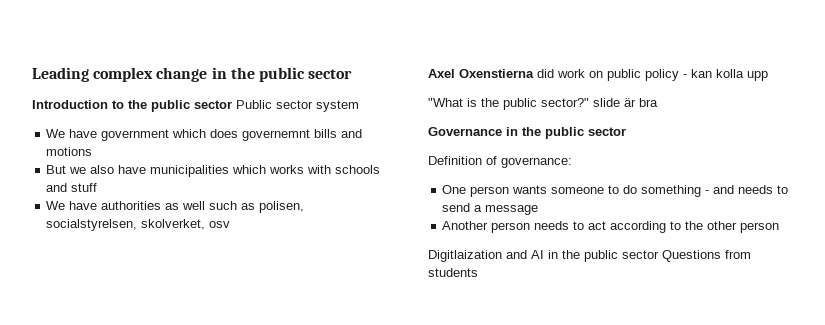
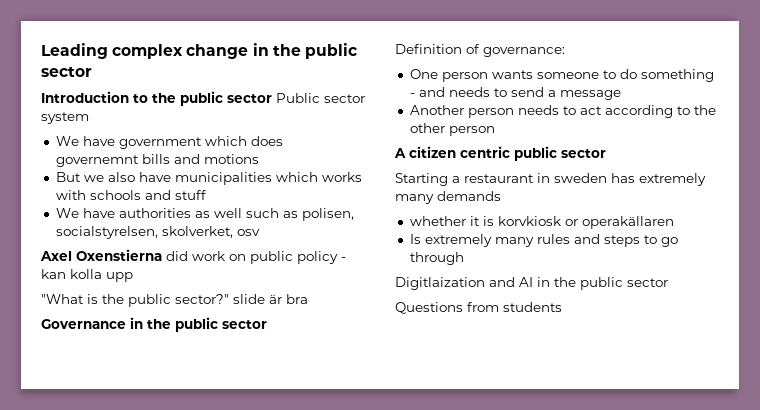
(780, 227) none -> [394,146,606,161] [395,173,706,186] [395,191,501,204] [409,216,674,229] [409,234,678,247] [409,252,464,265] // A citizen centric public sector // Starting a restaurant in sweden has extremely many demands // whether it is korvkiosk or operakällaren // Is extremely many rules and steps to go through
(659, 254) none -> (668, 282) //

